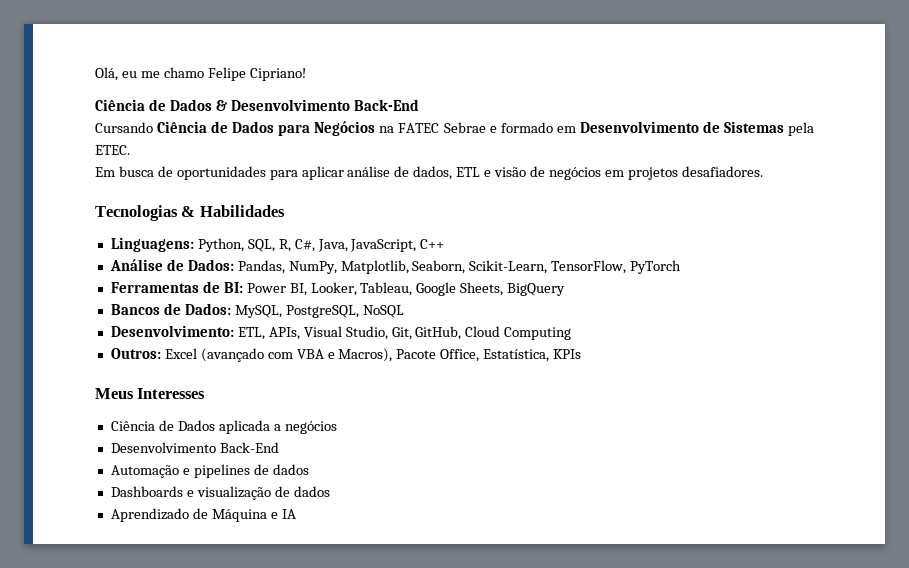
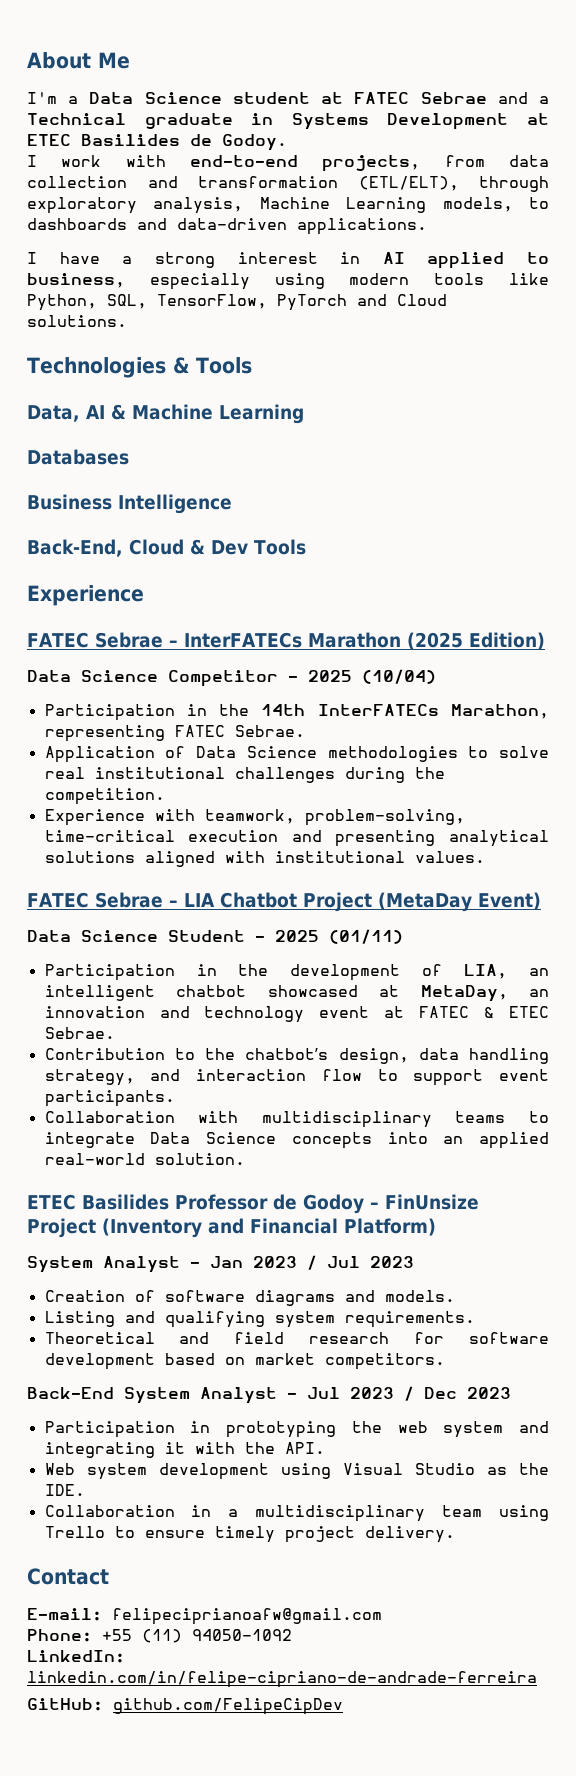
[95,67,306,81] [95,99,419,111] [95,121,815,136] [95,145,130,155] [95,166,763,180] [95,205,285,221] [110,237,445,252] [109,259,682,274] [110,281,566,296] [110,303,404,318] [110,325,572,340] [110,348,582,362] [95,388,206,399] [110,420,337,434] [110,442,279,453] [110,464,309,478] [110,486,330,500] [110,508,296,522] Olá, eu me chamo Felipe Cipriano! // Ciência de Dados & Desenvolvimento Back-End // Cursando Ciência de Dados para Negócios na FATEC Sebrae e formado em Desenvolvimento de Sistemas pela ETEC. // Em busca de oportunidades para aplicar análise de dados, ETL e visão de negócios em projetos desafiadores. // Tecnologias & Habilidades // Linguagens: Python, SQL, R, C#, Java, JavaScript, C++ // Análise de Dados: Pandas, NumPy, Matplotlib, Seaborn, Scikit-Learn, TensorFlow, PyTorch // Ferramentas de BI: Power BI, Looker, Tableau, Google Sheets, BigQuery // Bancos de Dados: MySQL, PostgreSQL, NoSQL // Desenvolvimento: ETL, APIs, Visual Studio, Git, GitHub, Cloud Computing // Outros: Excel (avançado com VBA e Macros), Pacote Office, Estatística, KPIs // Meus Interesses // Ciência de Dados aplicada a negócios // Desenvolvimento Back-End // Automação e pipelines de dados // Dashboards e visualização de dados // Aprendizado de Máquina e IA -> [27,52,130,69] [27,92,549,104] [27,113,549,130] [27,134,287,151] [27,155,549,172] [27,176,549,192] [27,197,549,214] [27,218,427,235] [27,252,549,269] [27,273,549,290] [27,294,447,311] [27,315,127,327] [27,357,252,378] [27,404,304,424] [27,449,129,465] [27,494,232,514] [27,539,306,557] [27,585,144,606] [27,632,545,650] [27,669,436,687] [44,704,549,721] [44,725,305,742] [44,746,549,763] [44,767,445,783] [44,788,165,805] [44,809,465,826] [44,830,549,847] [44,851,485,867] [27,892,541,912] [27,929,403,944] [44,964,549,981] [44,985,549,1002] [44,1006,549,1023] [44,1027,115,1039] [44,1048,549,1064] [44,1069,549,1086] [44,1090,175,1107] [44,1111,549,1128] [44,1132,549,1149] [44,1153,245,1165] [27,1194,479,1214] [27,1218,436,1238] [27,1255,414,1273] [44,1290,455,1306] [44,1311,475,1328] [44,1332,549,1344] [44,1353,445,1370] [27,1386,511,1404] [44,1421,549,1438] [44,1442,325,1458] [44,1463,550,1480] [44,1484,85,1496] [44,1505,549,1522] [44,1526,455,1543] [27,1568,109,1585] [27,1608,382,1625] [27,1629,292,1643] [27,1650,125,1663] [27,1671,537,1688] [27,1698,343,1715] About Me // I'm a Data Science student at FATEC Sebrae and a Technical graduate in Systems Development at ETEC Basilides de Godoy. // I work with end-to-end projects, from data collection and transformation (ETL/ELT), through exploratory analysis, Machine Learning models, to dashboards and data-driven applications. // I have a strong interest in AI applied to business, especially using modern tools like Python, SQL, TensorFlow, PyTorch and Cloud solutions. // Technologies & Tools // Data, AI & Machine Learning // Databases // Business Intelligence // Back-End, Cloud & Dev Tools // Experience // FATEC Sebrae – InterFATECs Marathon (2025 Edition) // Data Science Competitor – 2025 (10/04) // Participation in the 14th InterFATECs Marathon, representing FATEC Sebrae. // Application of Data Science methodologies to solve real institutional challenges during the competition. // Experience with teamwork, problem-solving, time-critical execution and presenting analytical solutions aligned with institutional values. // FATEC Sebrae – LIA Chatbot Project (MetaDay Event) // Data Science Student – 2025 (01/11) // Participation in the development of LIA, an intelligent chatbot showcased at MetaDay, an innovation and technology event at FATEC & ETEC Sebrae. // Contribution to the chatbot’s design, data handling strategy, and interaction flow to support event participants. // Collaboration with multidisciplinary teams to integrate Data Science concepts into an applied real-world solution. // ETEC Basilides Professor de Godoy – FinUnsize Project (Inventory and Financial Platform) // System Analyst – Jan 2023 / Jul 2023 // Creation of software diagrams and models. // Listing and qualifying system requirements. // Theoretical and field research for software development based on market competitors. // Back-End System Analyst – Jul 2023 / Dec 2023 // Participation in prototyping the web system and integrating it with the API. // Web system development using Visual Studio as the IDE. // Collaboration in a multidisciplinary team using Trello to ensure timely project delivery. // Contact // E-mail: felipeciprianoafw@gmail.com // Phone: +55 (11) 94050-1092 // LinkedIn: linkedin.com/in/felipe-cipriano-de-andrade-ferreira // GitHub: github.com/FelipeCipDev

